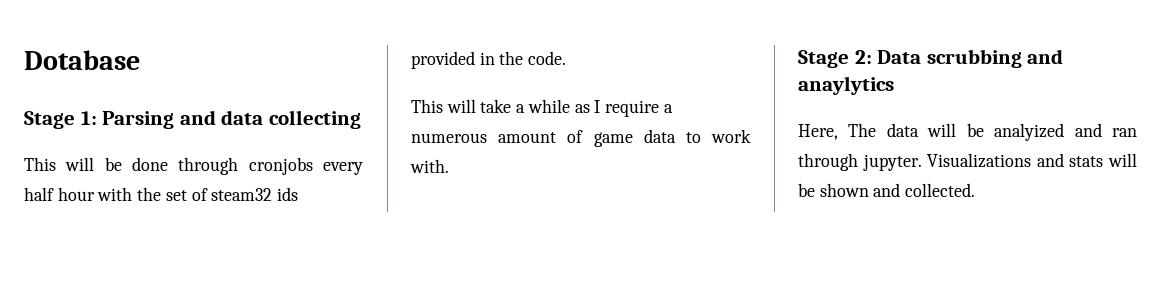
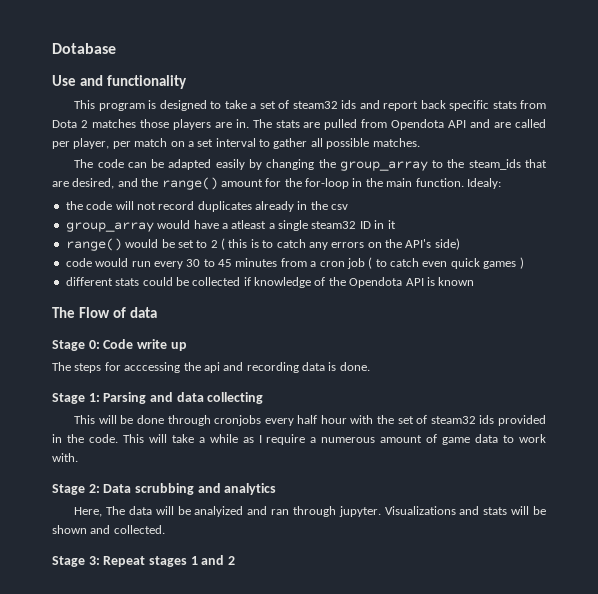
(140, 60) none -> [52,75,187,89] [74,100,547,111] [52,119,546,130] [52,138,420,149] [74,159,548,171] [52,177,501,190] [65,201,349,212] [65,220,396,232] [65,238,460,251] [65,257,524,269] [65,277,475,288] [52,307,157,318] [52,339,187,351] [52,362,370,373] // Use and functionality // This program is designed to take a set of steam32 ids and report back specific stats from Dota 2 matches those players are in. The stats are pulled from Opendota API and are called per player, per match on a set interval to gather all possible matches. // The code can be adapted easily by changing the group_array to the steam_ids that are desired, and the range() amount for the for-loop in the main function. Idealy: // the code will not record duplicates already in the csv // group_array would have a atleast a single steam32 ID in it // range() would be set to 2 ( this is to catch any errors on the API's side) // code would run every 30 to 45 minutes from a cron job ( to catch even quick games ) // different stats could be collected if knowledge of the Opendota API is known // The Flow of data // Stage 0: Code write up // The steps for acccessing the api and recording data is done.
(567, 58) // -> (118, 438) none
[798,76,894,95] anaylytics -> [224,483,277,495] analytics
(976, 190) none -> [52,555,235,567] // Stage 3: Repeat stages 1 and 2

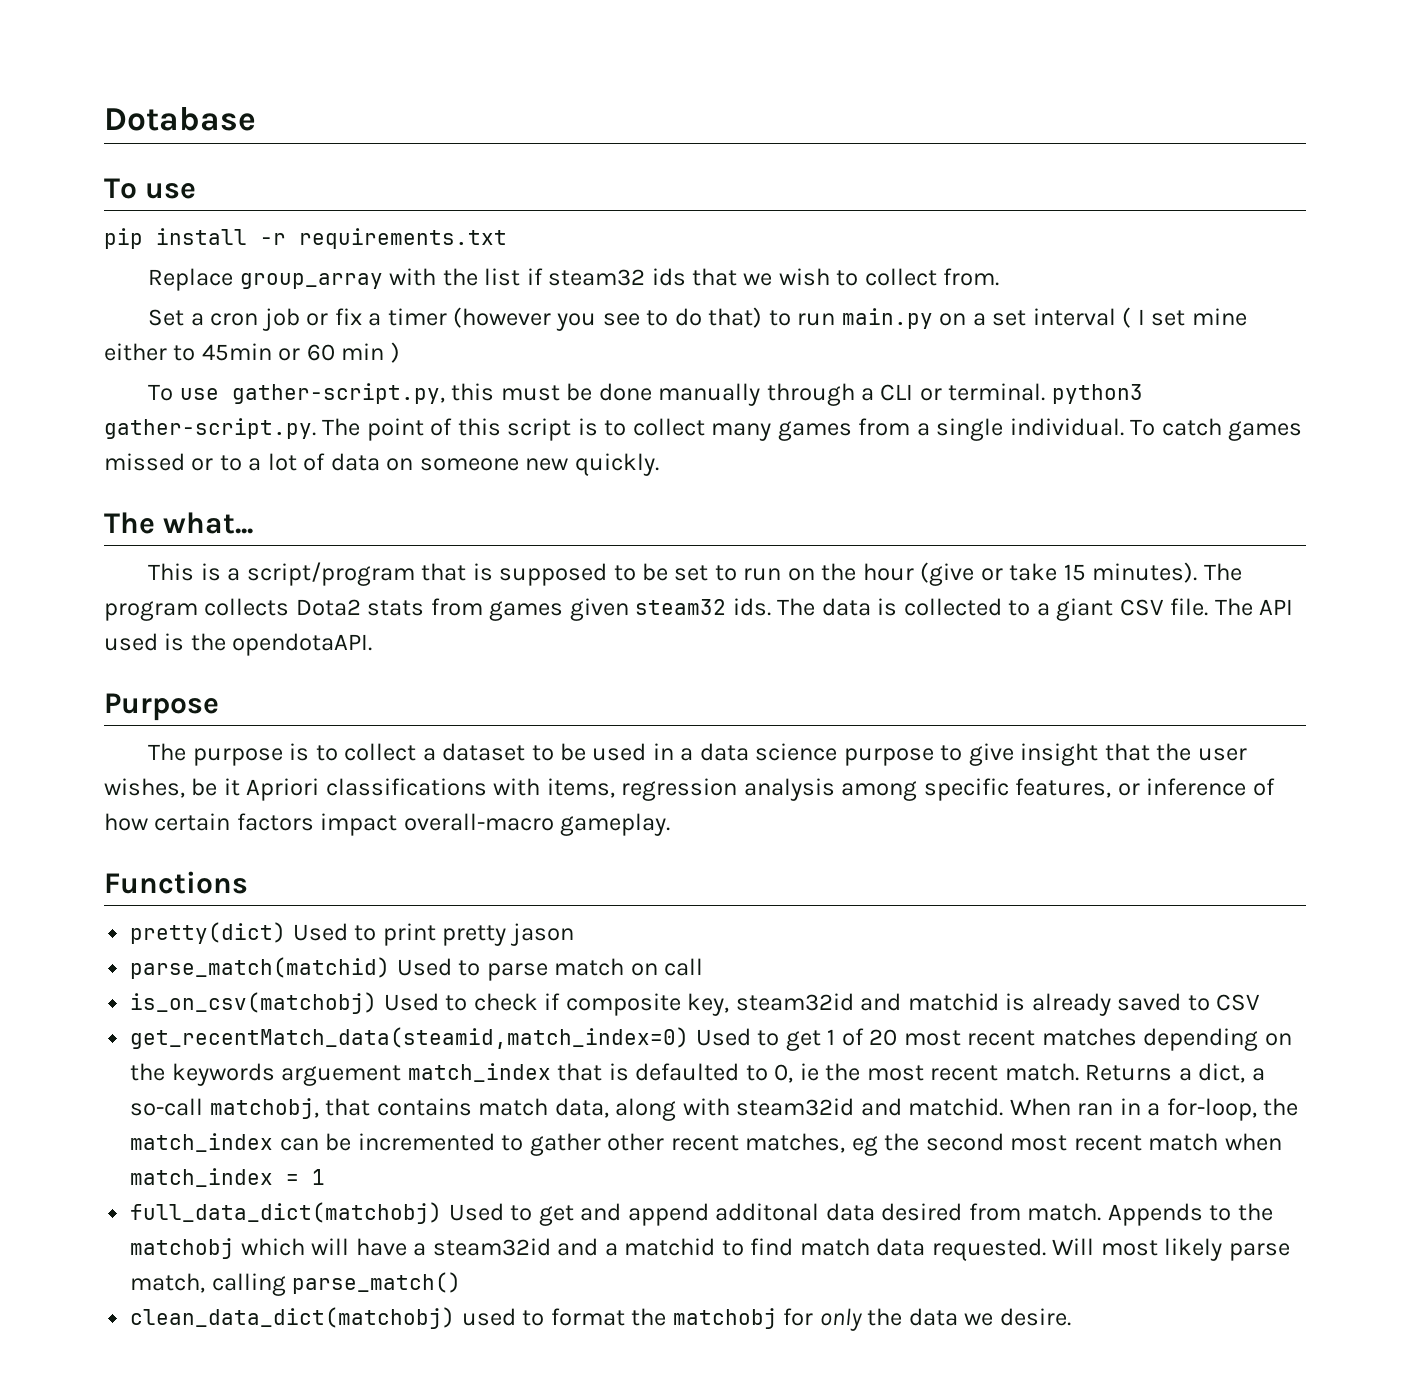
[52,75,187,89] [74,100,547,111] [52,119,546,130] [52,138,420,149] [74,159,548,171] [52,177,501,190] [65,201,349,212] [65,220,396,232] [65,238,460,251] [65,257,524,269] [65,277,475,288] [52,307,157,318] [52,339,187,351] [52,362,370,373] [52,392,264,404] [74,415,546,426] [52,434,547,445] [52,453,78,462] [52,483,277,495] [74,506,546,517] [52,525,165,534] [52,555,235,567] Use and functionality // This program is designed to take a set of steam32 ids and report back specific stats from Dota 2 matches those players are in. The stats are pulled from Opendota API and are called per player, per match on a set interval to gather all possible matches. // The code can be adapted easily by changing the group_array to the steam_ids that are desired, and the range() amount for the for-loop in the main function. Idealy: // the code will not record duplicates already in the csv // group_array would have a atleast a single steam32 ID in it // range() would be set to 2 ( this is to catch any errors on the API's side) // code would run every 30 to 45 minutes from a cron job ( to catch even quick games ) // different stats could be collected if knowledge of the Opendota API is known // The Flow of data // Stage 0: Code write up // The steps for acccessing the api and recording data is done. // Stage 1: Parsing and data collecting // This will be done through cronjobs every half hour with the set of steam32 ids provided in the code. This will take a while as I require a numerous amount of game data to work with. // Stage 2: Data scrubbing and analytics // Here, The data will be analyized and ran through jupyter. Visualizations and stats will be shown and collected. // Stage 3: Repeat stages 1 and 2 -> [104,178,197,199] [104,228,507,249] [148,268,1000,291] [148,307,1247,331] [104,342,400,363] [148,383,1143,406] [104,418,1303,441] [104,453,659,476] [104,512,254,534] [148,562,1242,586] [104,598,1294,621] [104,633,373,656] [104,693,219,721] [148,743,1247,766] [104,778,1275,801] [104,813,671,836] [104,871,248,894] [130,922,574,946] [130,957,704,981] [130,992,1261,1016] [130,1027,1292,1051] [130,1063,1265,1086] [130,1098,1299,1121] [130,1133,1282,1156] [130,1168,326,1187] [130,1202,1273,1226] [130,1238,1290,1261] [130,1272,462,1296] [130,1307,1071,1331] To use // pip install -r requirements.txt // Replace group_array with the list if steam32 ids that we wish to collect from. // Set a cron job or fix a timer (however you see to do that) to run main.py on a set interval ( I set mine either to 45min or 60 min ) // To use gather-script.py, this must be done manually through a CLI or terminal. python3 gather-script.py. The point of this script is to collect many games from a single individual. To catch games missed or to a lot of data on someone new quickly. // The what... // This is a script/program that is supposed to be set to run on the hour (give or take 15 minutes). The program collects Dota2 stats from games given steam32 ids. The data is collected to a giant CSV file. The API used is the opendotaAPI. // Purpose // The purpose is to collect a dataset to be used in a data science purpose to give insight that the user wishes, be it Apriori classifications with items, regression analysis among specific features, or inference of how certain factors impact overall-macro gameplay. // Functions // pretty(dict) Used to print pretty jason // parse_match(matchid) Used to parse match on call // is_on_csv(matchobj) Used to check if composite key, steam32id and matchid is already saved to CSV // get_recentMatch_data(steamid,match_index=0) Used to get 1 of 20 most recent matches depending on the keywords arguement match_index that is defaulted to 0, ie the most recent match. Returns a dict, a so-call matchobj, that contains match data, along with steam32id and matchid. When ran in a for-loop, the match_index can be incremented to gather other recent matches, eg the second most recent match when match_index = 1 // full_data_dict(matchobj) Used to get and append additonal data desired from match. Appends to the matchobj which will have a steam32id and a matchid to find match data requested. Will most likely parse match, calling parse_match() // clean_data_dict(matchobj) used to format the matchobj for only the data we desire.

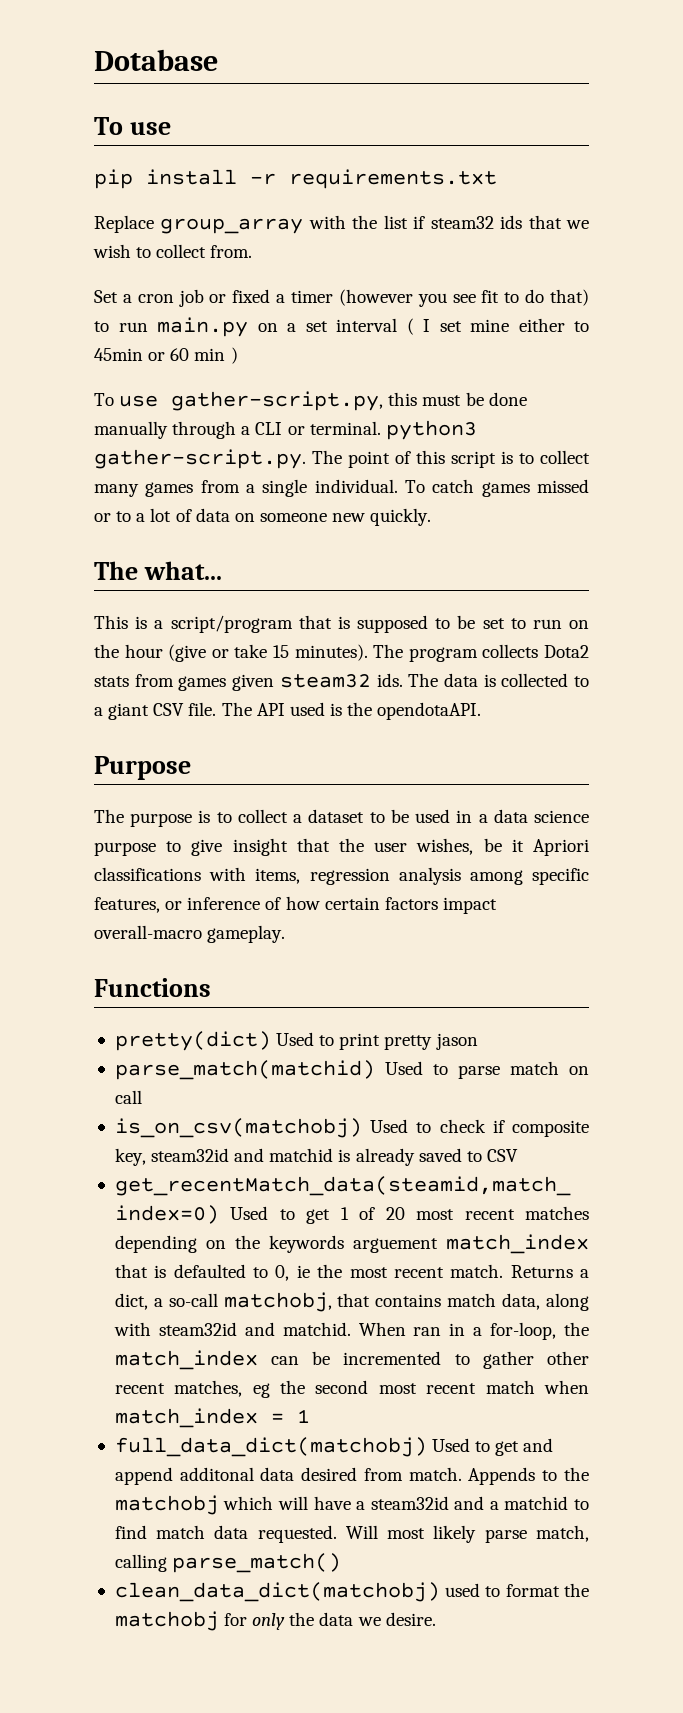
[334,308,362,325] fix -> [232,289,271,303] fixed
(640, 319) none -> [481,290,500,303] fit

